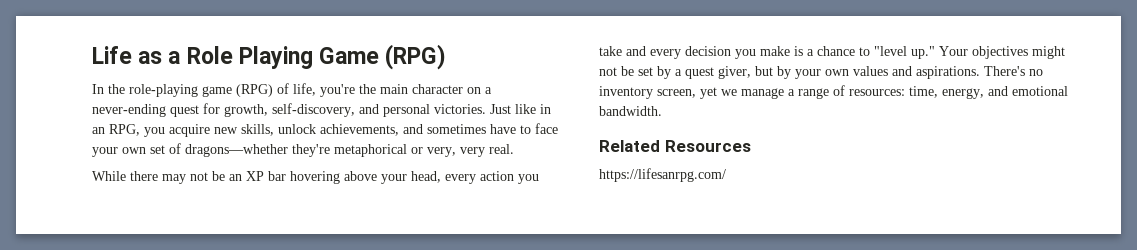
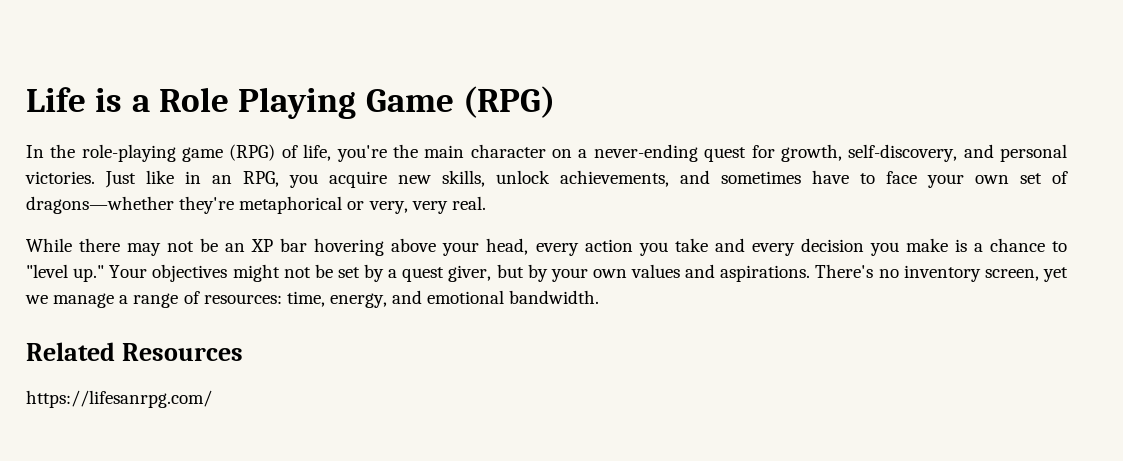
[138,51,163,64] as -> [95,88,123,112] is

